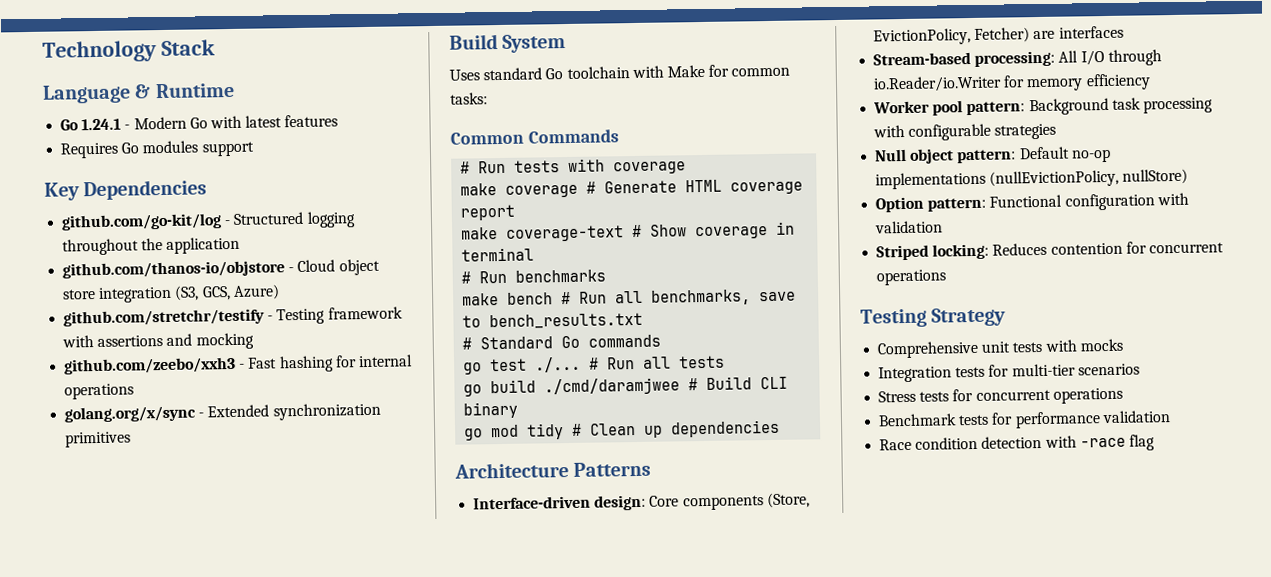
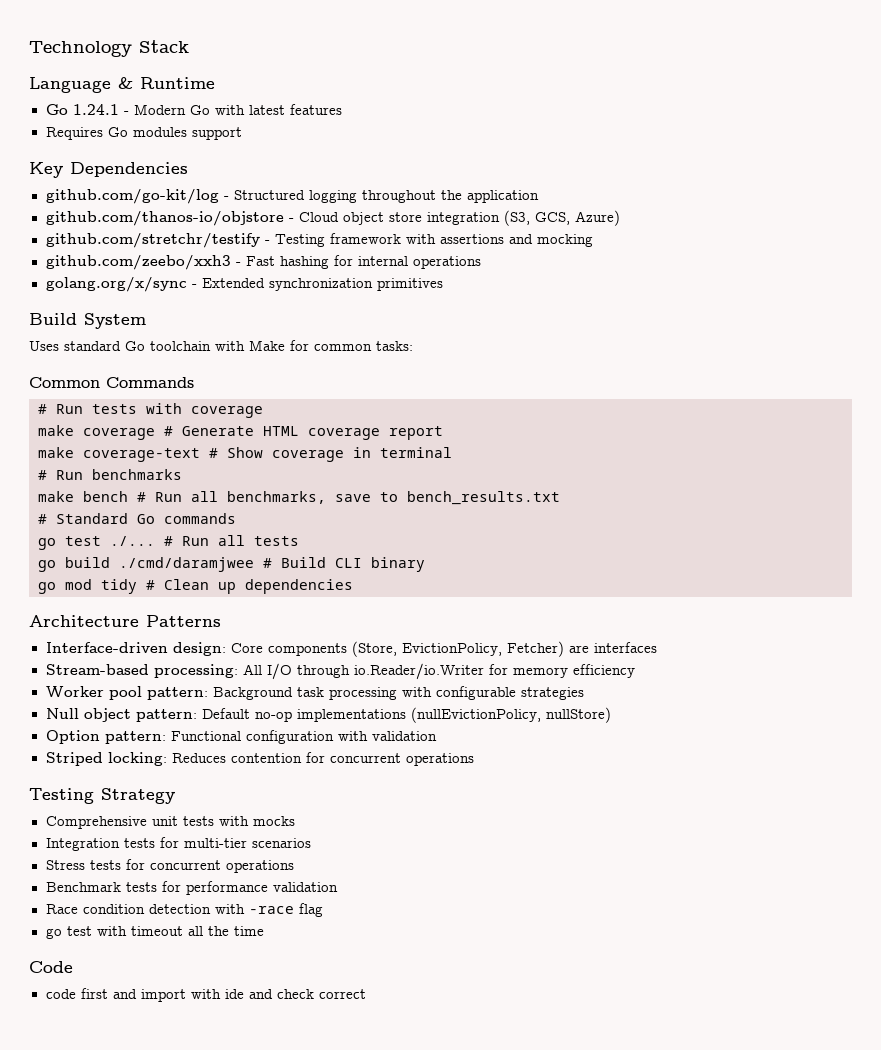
(1155, 442) none -> [45,926,264,939] [29,961,73,973] [45,988,366,1002] // go test with timeout all the time // Code // code first and import with ide and check correct

